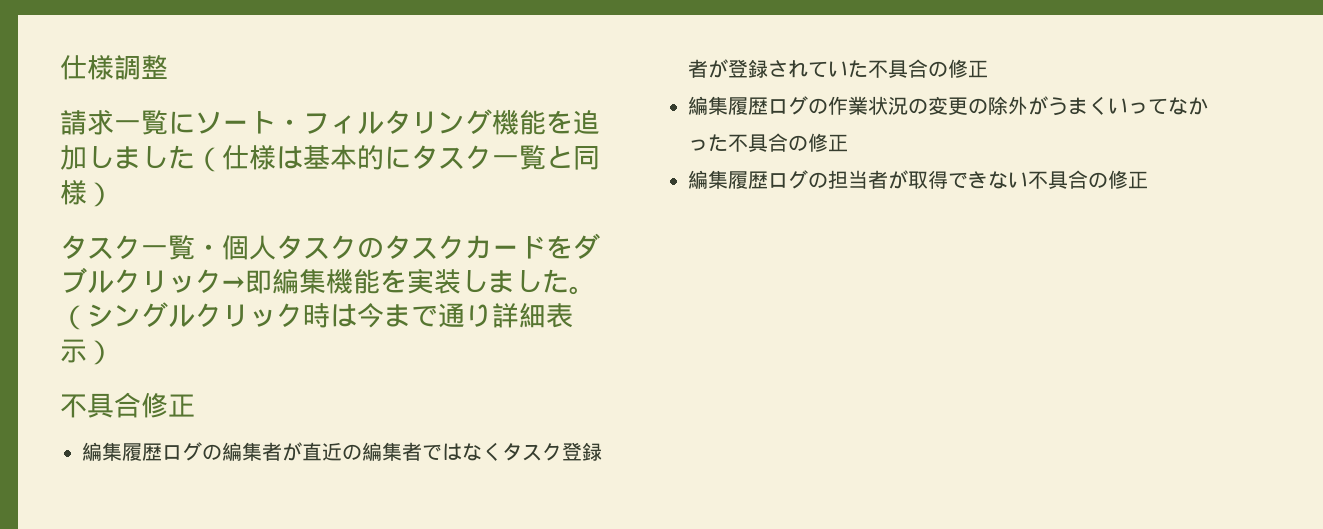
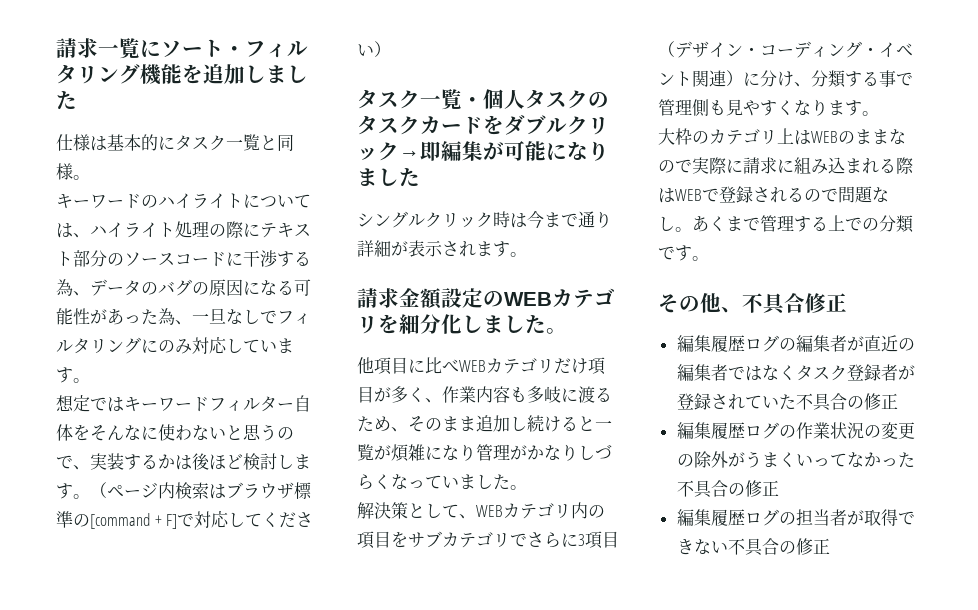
[60,55,168,80] 仕様調整 // -> (56, 48) none
[195,147,222,172] （ -> (77, 100) //
(87, 192) none -> [73,175,90,180] [56,193,311,209] [56,221,311,238] [56,250,311,267] [56,279,311,296] [56,308,311,325] [56,337,294,354] [56,367,90,383] [56,395,311,412] [56,424,294,441] [56,453,311,470] [56,482,312,499] [56,511,314,529] [357,44,374,56] 。 // キーワードのハイライトについては、ハイライト処理の際にテキスト部分のソースコードに干渉する為、データのバグの原因になる可能性があった為、一旦なしでフィルタリングにのみ対応しています。 // 想定ではキーワードフィルター自体をそんなに使わないと思うので、実装するかは後ほど検討します。（ページ内検索はブラウザ標準の[command + F]で対応してください
[326,268,596,295] [60,305,87,330] 機能を実装しました。（ -> [483,141,609,161] [357,168,420,187] が可能になりました //
[546,303,573,328] [60,339,114,365] 表示） // -> [391,240,527,257] [357,288,615,309] [357,314,567,334] [357,357,605,375] [357,386,612,403] [357,415,612,432] [357,444,612,462] [357,474,527,490] [357,502,605,519] [357,531,619,549] [658,41,913,58] [658,70,913,88] [658,99,879,117] [658,128,906,145] [658,157,913,174] [658,186,889,203] [658,215,914,233] [658,245,709,261] [658,292,742,313] が表示されます。 // 請求金額設定のWEBカテゴリを細分化しました。 // 他項目に比べWEBカテゴリだけ項目が多く、作業内容も多岐に渡るため、そのまま追加し続けると一覧が煩雑になり管理がかなりしづらくなっていました。 // 解決策として、WEBカテゴリ内の項目をサブカテゴリでさらに3項目（デザイン・コーディング・イベント関連）に分け、分類する事で管理側も見やすくなります。 // 大枠のカテゴリ上はWEBのままなので実際に請求に組み込まれる際はWEBで登録されるので問題なし。あくまで管理する上での分類です。 // その他、

